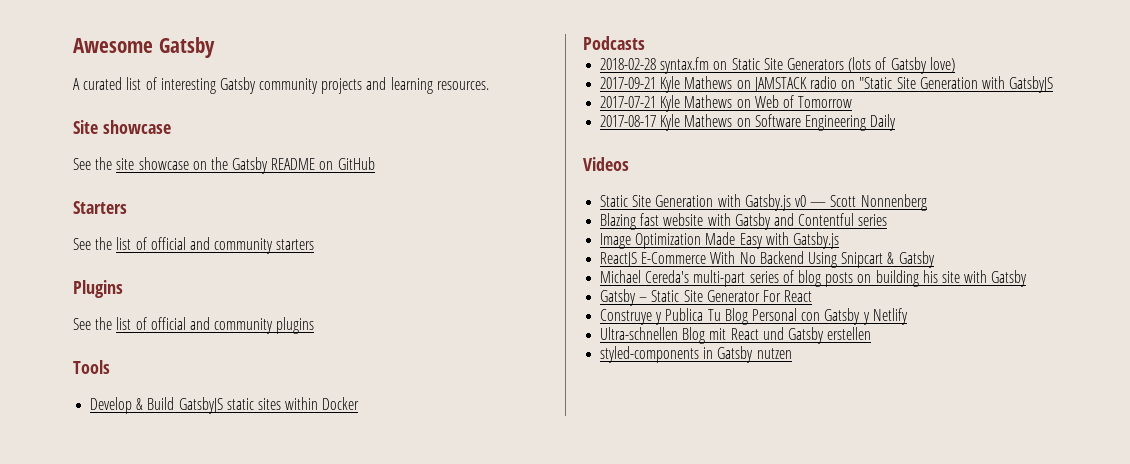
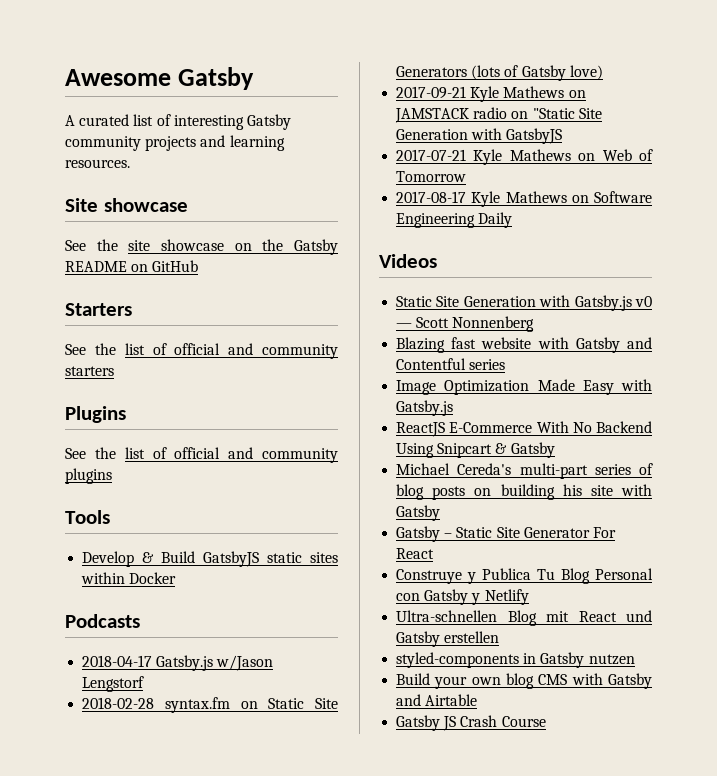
(645, 43) none -> [82,655,274,671] [82,676,145,692] // 2018-04-17 Gatsby.js w/Jason Lengstorf
(792, 353) none -> [396,673,652,689] [396,694,478,706] [396,715,546,731] // Build your own blog CMS with Gatsby and Airtable // Gatsby JS Crash Course

